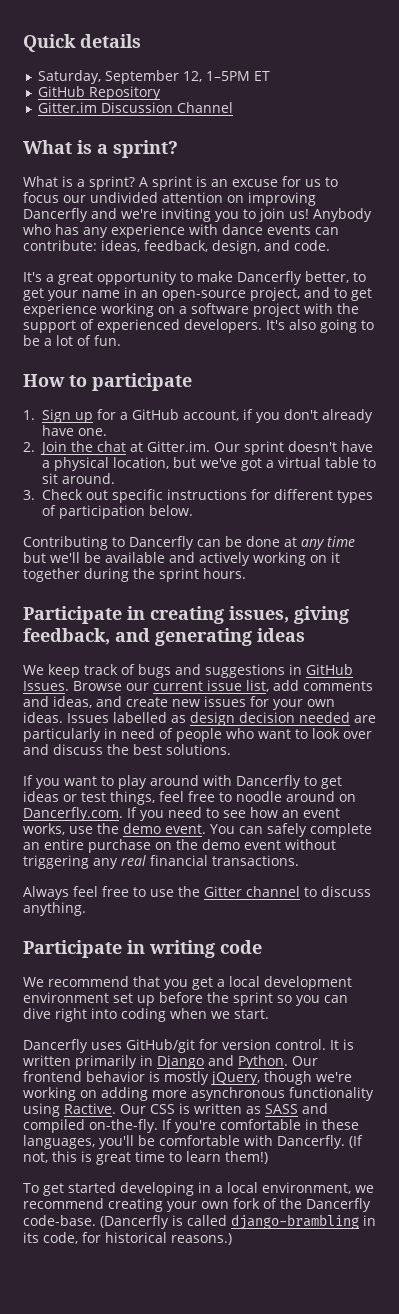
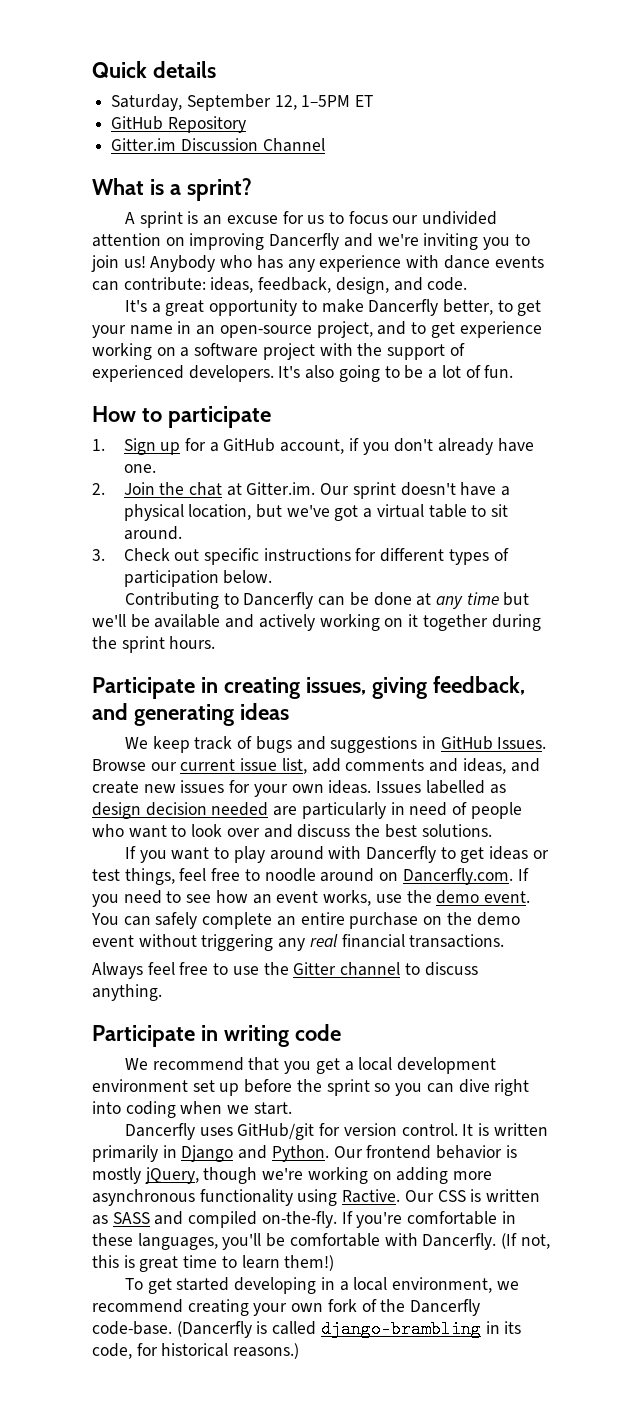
[23,176,135,190] What is a sprint? -> (252, 189) none

